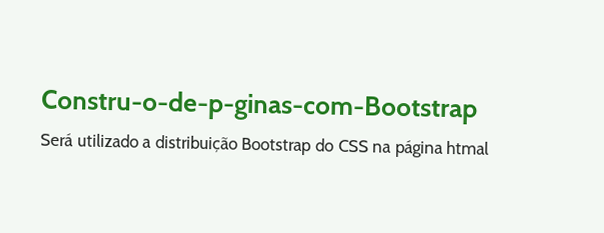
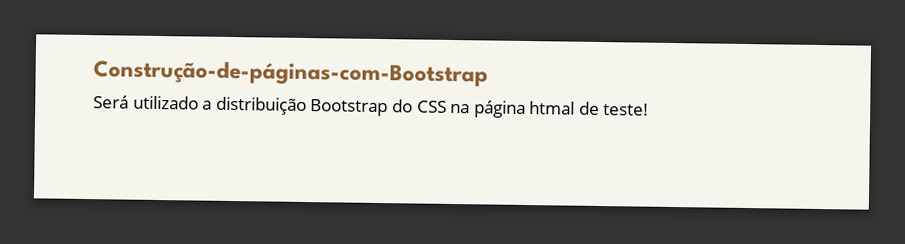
[40,88,478,125] Constru-o-de-p-ginas-com-Bootstrap -> [93,60,488,88] Construção-de-páginas-com-Bootstrap
(490, 147) none -> [578,101,650,116] de teste!

